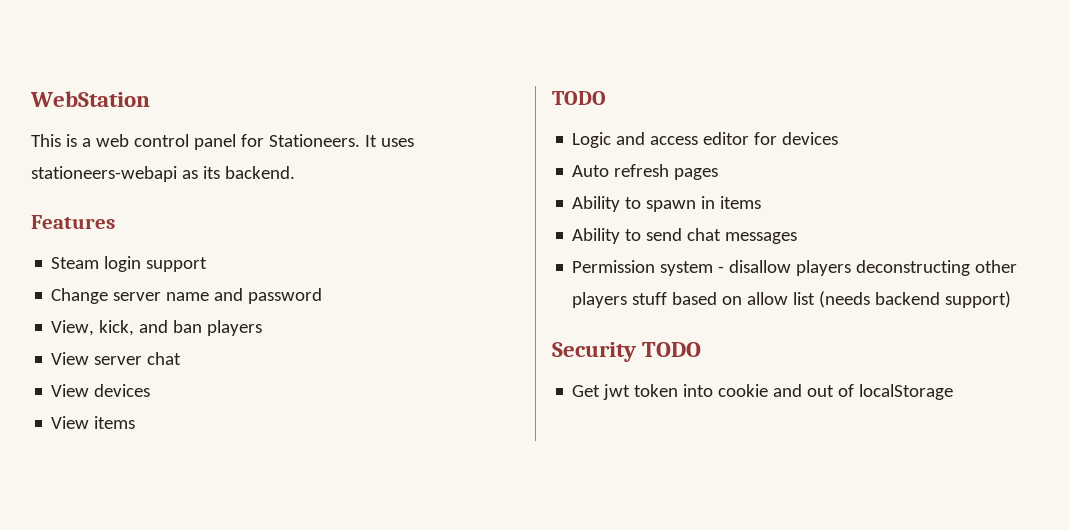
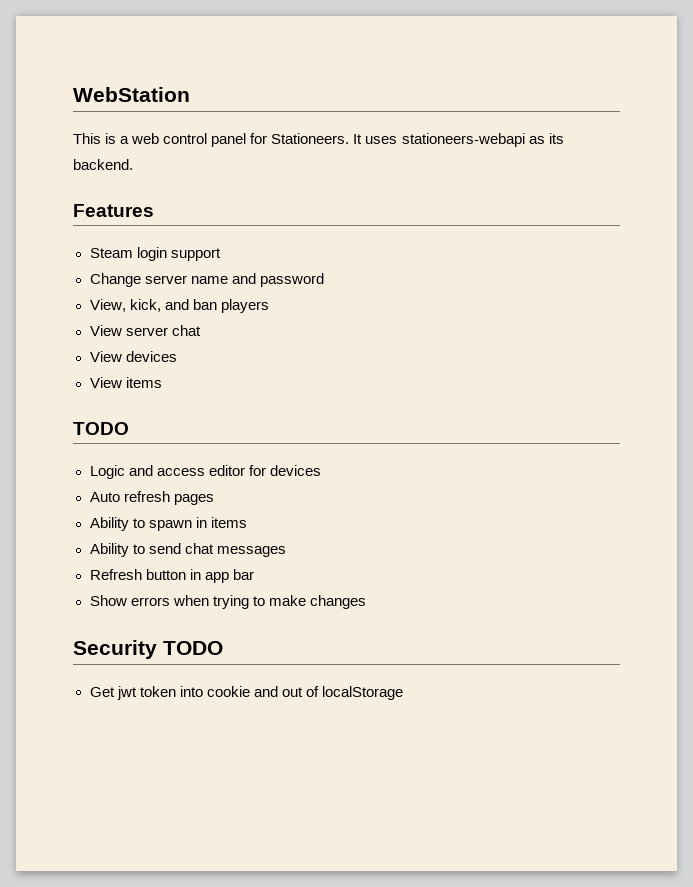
[572,260,1018,276] [572,291,1012,308] Permission system - disallow players deconstructing other players stuff based on allow list (needs backend support) -> [89,569,254,583] [89,595,366,609] Refresh button in app bar // Show errors when trying to make changes

